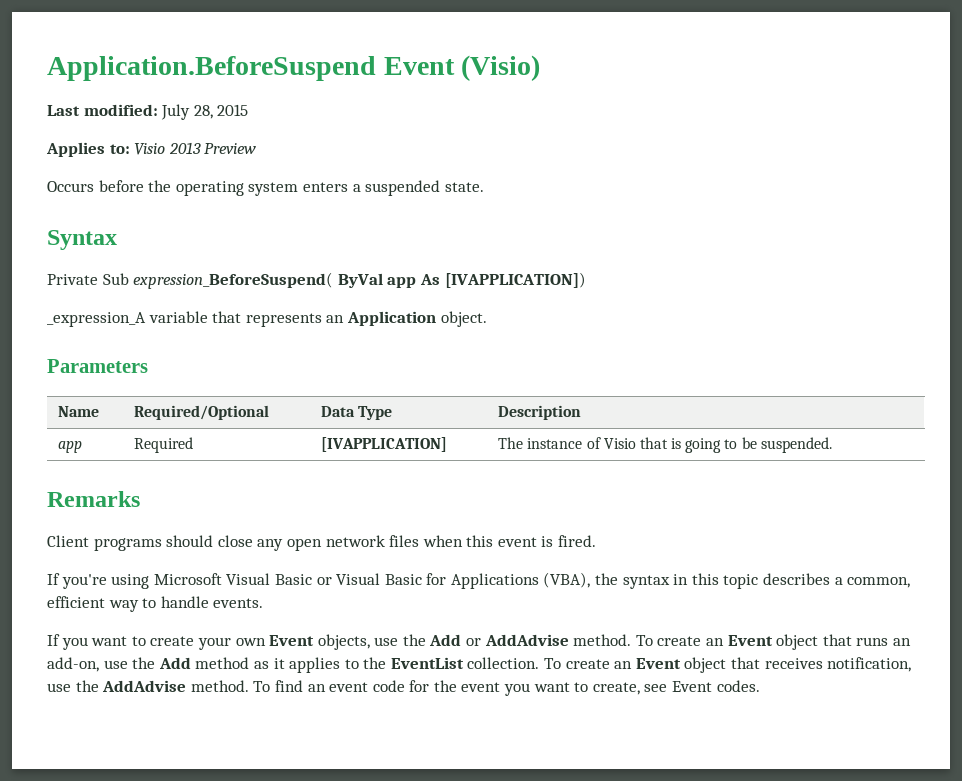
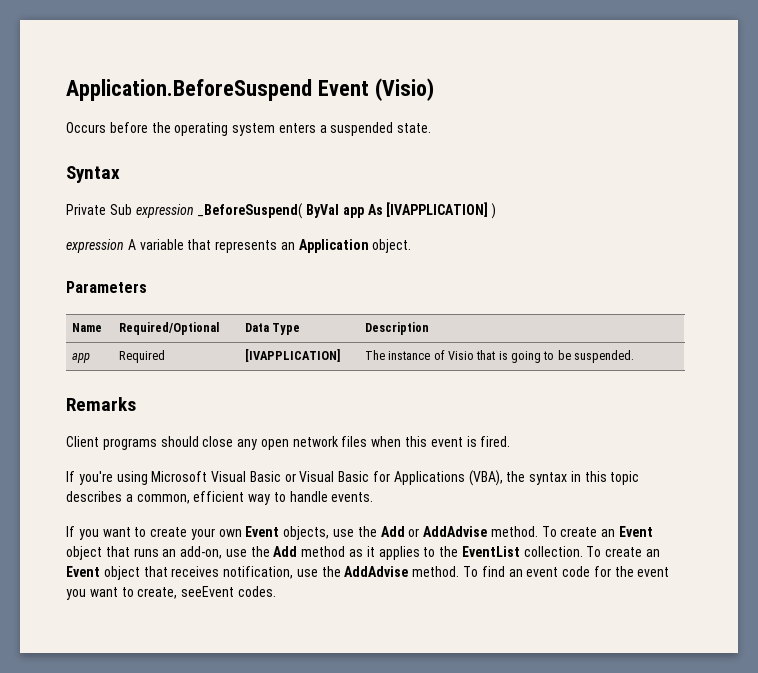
[47,104,249,120] [46,142,257,157] // Last modified: July 28, 2015 // Applies to: Visio 2013 Preview -> (434, 89) none
[133,272,334,289] expression_BeforeSuspend( -> [135,203,303,219] expression _BeforeSuspend(
[444,272,586,288] [47,312,146,327] [IVAPPLICATION]) // _expression_A -> [386,202,497,219] [66,239,136,253] [IVAPPLICATION] ) // expression A
[644,681,713,692] see Event -> [181,586,235,597] seeEvent

